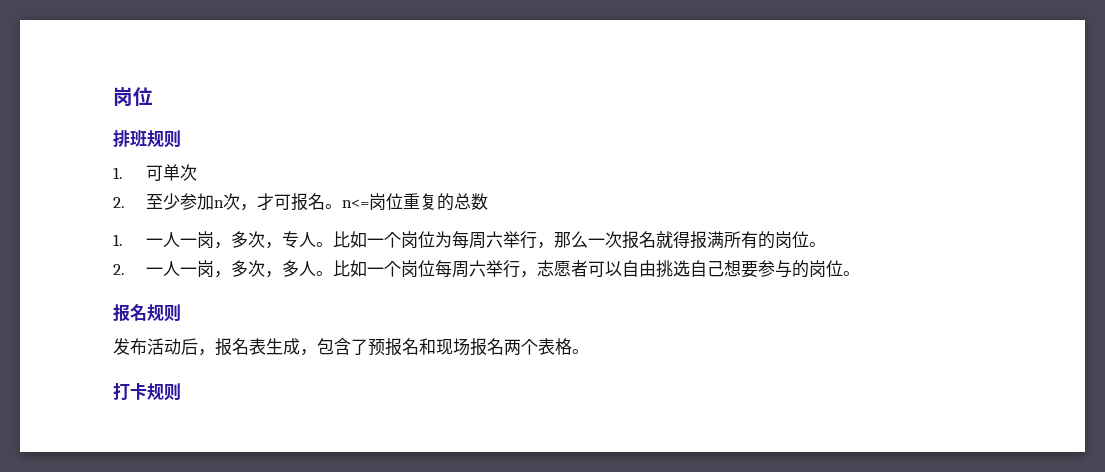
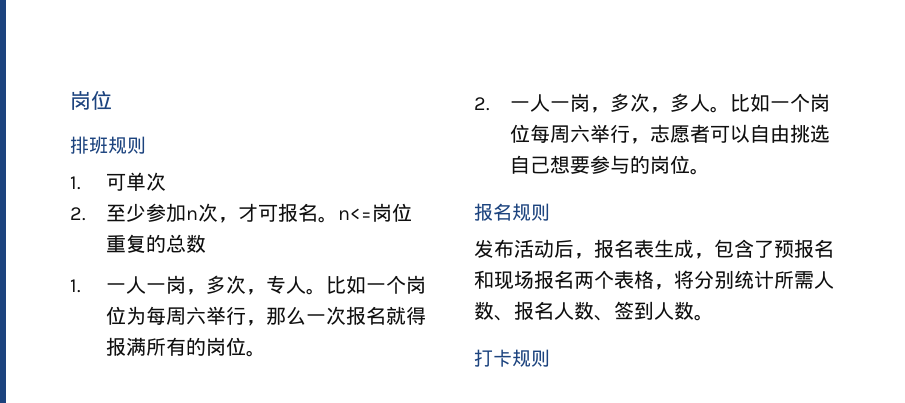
(572, 346) none -> [654,270,834,290] [474,301,694,321] ，将分别统计所需人数、报名人数、签到人数

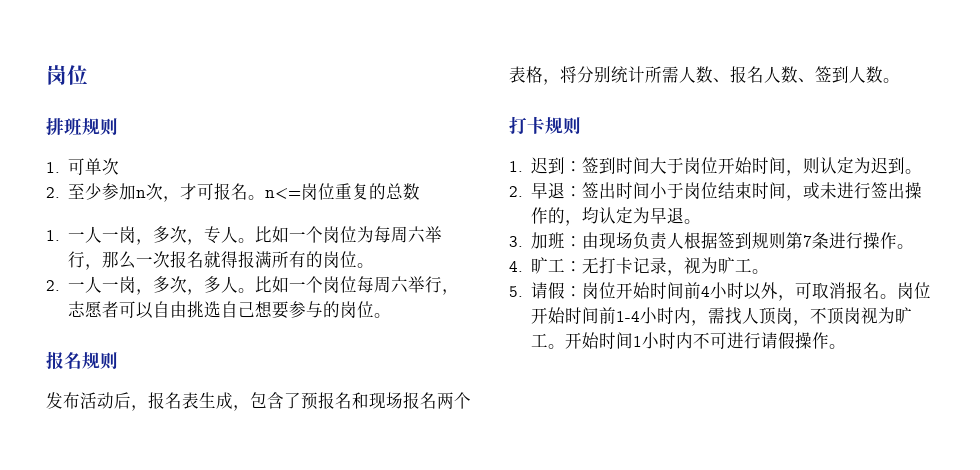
(550, 358) none -> [509,157,923,176] [509,182,923,201] [531,207,702,226] [509,232,915,250] [509,257,770,276] [509,282,932,301] [531,307,913,326] [531,332,847,349] // 1.迟到：签到时间大于岗位开始时间，则认定为迟到。 // 2.早退：签出时间小于岗位结束时间，或未进行签出操作的，均认定为早退。 // 3.加班：由现场负责人根据签到规则第7条进行操作。 // 4.旷工：无打卡记录，视为旷工。 // 5.请假：岗位开始时间前4小时以外，可取消报名。岗位开始时间前1-4小时内，需找人顶岗，不顶岗视为旷工。开始时间1小时内不可进行请假操作。

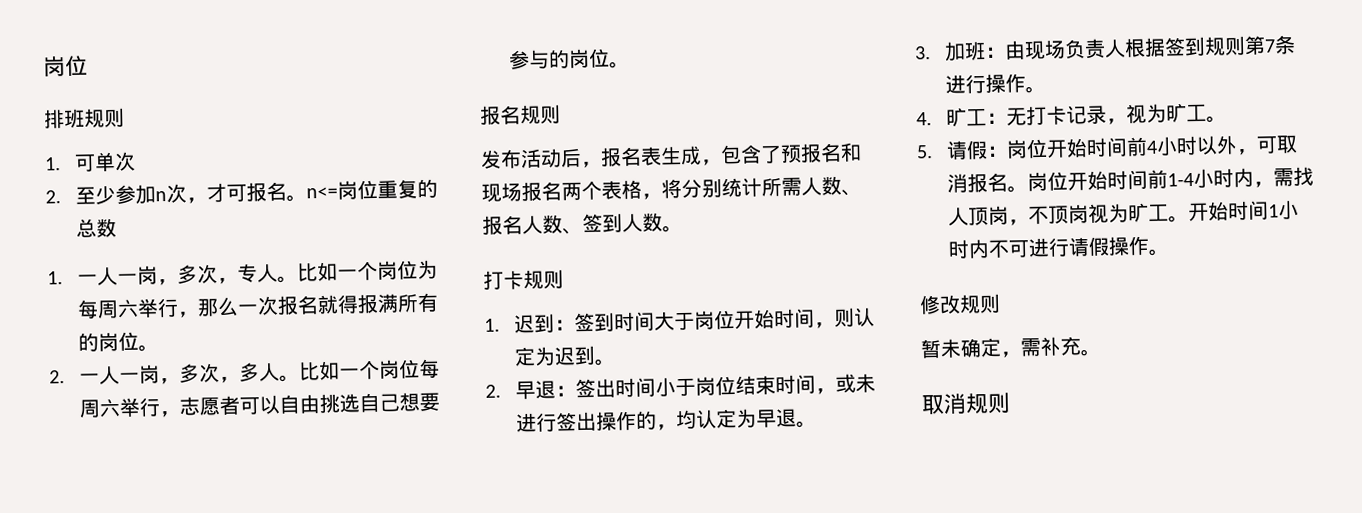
(847, 346) none -> [919,293,1001,315] [920,336,1102,359] [921,392,1011,415] // 修改规则 // 暂未确定，需补充。 // 取消规则

